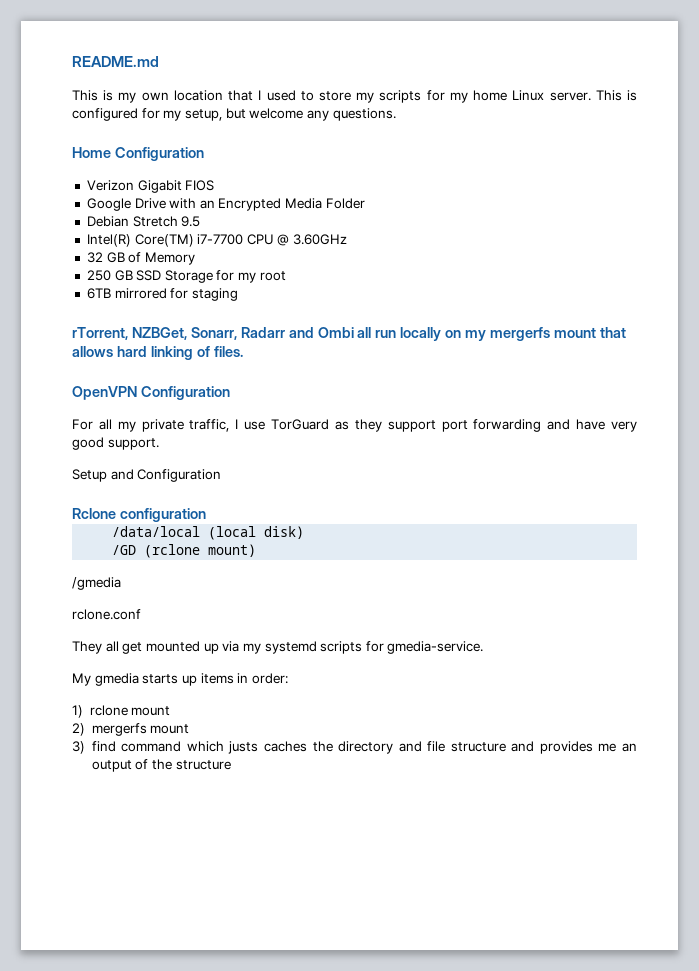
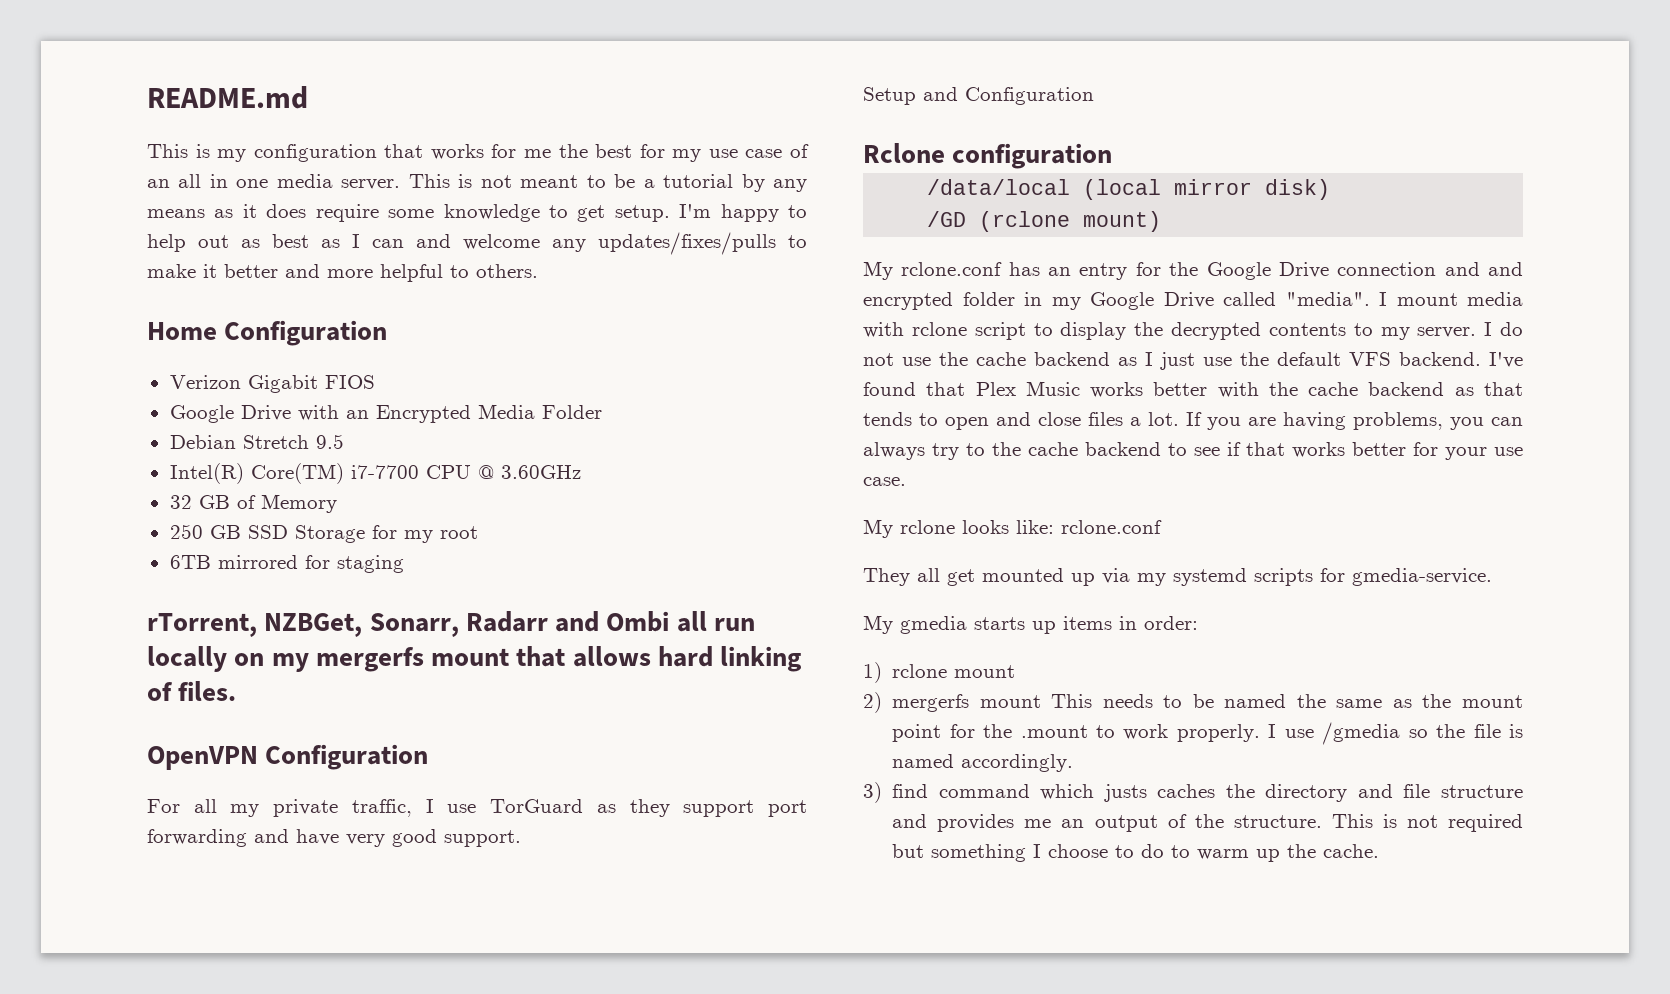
[141,90,637,103] [72,108,396,121] own location that I used to store my scripts for my home Linux server. This is configured for my setup, but welcome any questions. -> [253,144,809,162] [147,174,807,192] [147,204,807,222] [147,232,807,255] [147,264,538,282] configuration that works for me the best for my use case of an all in one media server. This is not meant to be a tutorial by any means as it does require some knowledge to get setup. I'm happy to help out as best as I can and welcome any updates/fixes/pulls to make it better and more helpful to others.
(257, 533) none -> [1174,179,1253,195] mirror
[72,577,121,590] /gmedia // -> [863,261,1523,280] [863,292,1523,310] [863,322,1523,340] [863,352,1523,370] [863,381,1523,398] [863,412,1523,430] [863,442,1523,460] [863,477,906,486] [863,519,1054,538] My rclone.conf has an entry for the Google Drive connection and and encrypted folder in my Google Drive called "media". I mount media with rclone script to display the decrypted contents to my server. I do not use the cache backend as I just use the default VFS backend. I've found that Plex Music works better with the cache backend as that tends to open and close files a lot. If you are having problems, you can always try to the cache backend to see if that works better for your use case. // My rclone looks like:
(190, 729) none -> [1051,694,1523,708] [892,722,1523,745] [892,754,1074,772] This needs to be named the same as the mount point for the .mount to work properly. I use /gmedia so the file is named accordingly.
[175,760,231,770] structure -> [1233,814,1523,832] [892,844,1380,862] structure. This is not required but something I choose to do to warm up the cache.

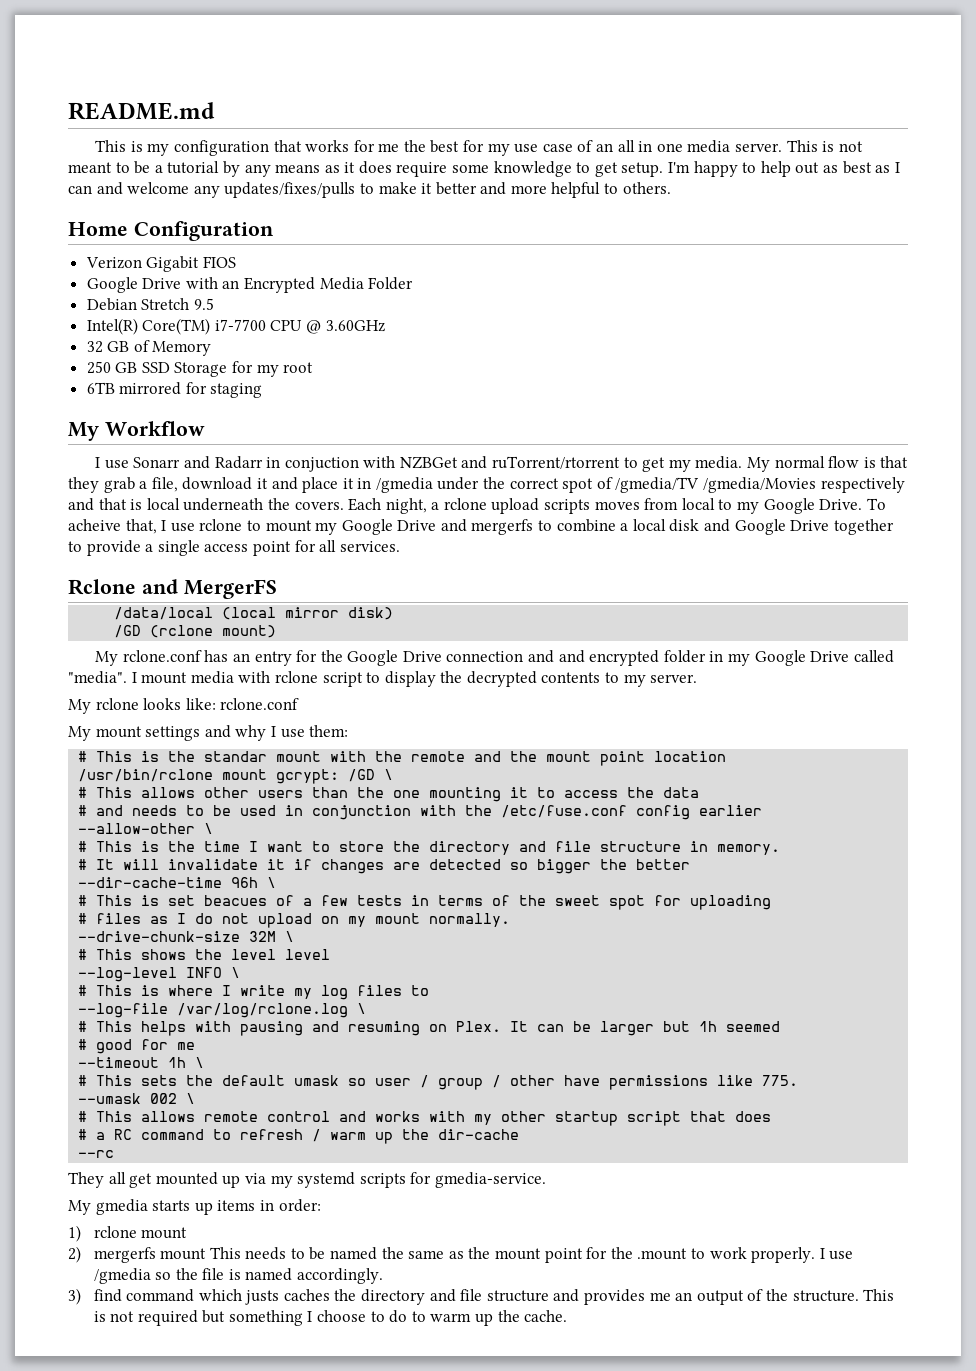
[147,611,756,637] [147,646,802,672] [147,681,237,701] [147,744,429,770] [147,799,808,817] [147,829,521,847] [863,87,1094,105] rTorrent, NZBGet, Sonarr, Radarr and Ombi all run locally on my mergerfs mount that allows hard linking of files. // OpenVPN Configuration // For all my private traffic, I use TorGuard as they support port forwarding and have very good support. // Setup and Configuration -> [68,421,205,441] [95,456,909,472] [68,477,905,493] [68,498,886,514] [68,519,894,535] [68,540,400,556] My Workflow // I use Sonarr and Radarr in conjuction with NZBGet and ruTorrent/rtorrent to get my media. My normal flow is that they grab a file, download it and place it in /gmedia under the correct spot of /gmedia/TV /gmedia/Movies respectively and that is local underneath the covers. Each night, a rclone upload scripts moves from local to my Google Drive. To acheive that, I use rclone to mount my Google Drive and mergerfs to combine a local disk and Google Drive together to provide a single access point for all services.
[952,143,1113,169] configuration -> [141,579,277,599] and MergerFS
[1484,322,1523,336] [863,352,1523,370] [863,381,1523,398] [863,412,1523,430] [863,442,1523,460] [863,477,906,486] I do not use the cache backend as I just use the default VFS backend. I've found that Plex Music works better with the cache backend as that tends to open and close files a lot. If you are having problems, you can always try to the cache backend to see if that works better for your use case. -> (698, 678) none
(1162, 527) none -> [68,725,349,741] [78,751,727,766] [78,769,394,784] [78,787,700,802] [78,805,763,820] [78,823,214,834] [78,841,781,855] [78,859,691,874] [78,877,277,888] [78,895,772,910] [78,913,511,928] [78,931,295,942] [78,949,331,960] [78,967,241,982] [78,985,430,1000] [78,1003,367,1018] [78,1021,781,1036] [78,1039,196,1054] [78,1057,205,1068] [78,1075,799,1090] [78,1093,196,1104] [78,1111,772,1126] [78,1129,520,1144] [78,1150,115,1158] // My mount settings and why I use them: // # This is the standar mount with the remote and the mount point location // /usr/bin/rclone mount gcrypt: /GD \ // # This allows other users than the one mounting it to access the data // # and needs to be used in conjunction with the /etc/fuse.conf config earlier // --allow-other \ // # This is the time I want to store the directory and file structure in memory. // # It will invalidate it if changes are detected so bigger the better // --dir-cache-time 96h \ // # This is set beacues of a few tests in terms of the sweet spot for uploading // # files as I do not upload on my mount normally. // --drive-chunk-size 32M \ // # This shows the level level // --log-level INFO \ // # This is where I write my log files to // --log-file /var/log/rclone.log \ // # This helps with pausing and resuming on Plex. It can be larger but 1h seemed // # good for me // --timeout 1h \ // # This sets the default umask so user / group / other have permissions like 775. // --umask 002 \ // # This allows remote control and works with my other startup script that does // # a RC command to refresh / warm up the dir-cache // --rc

